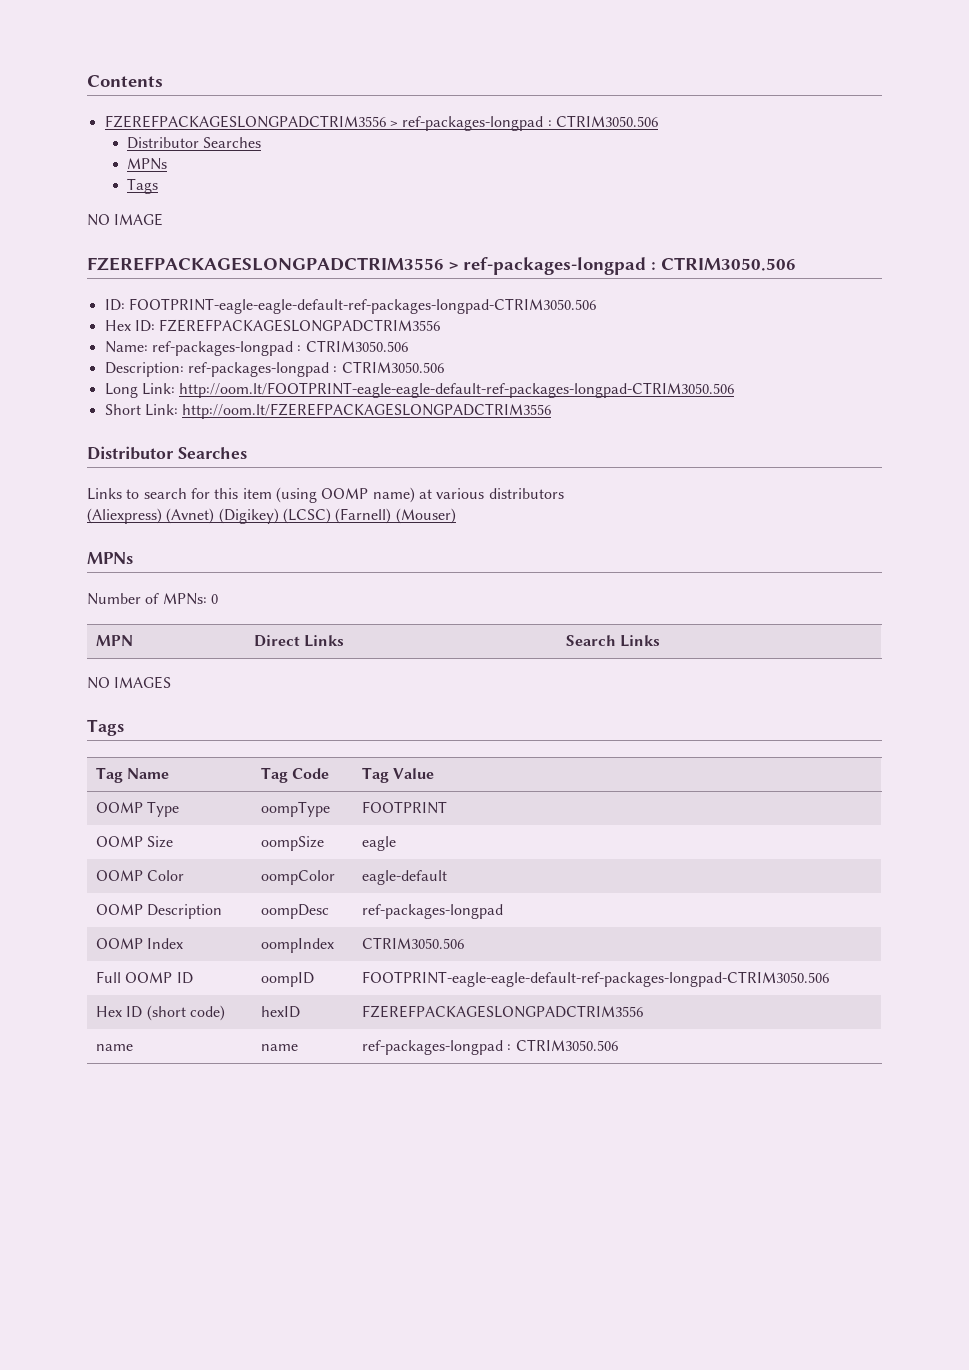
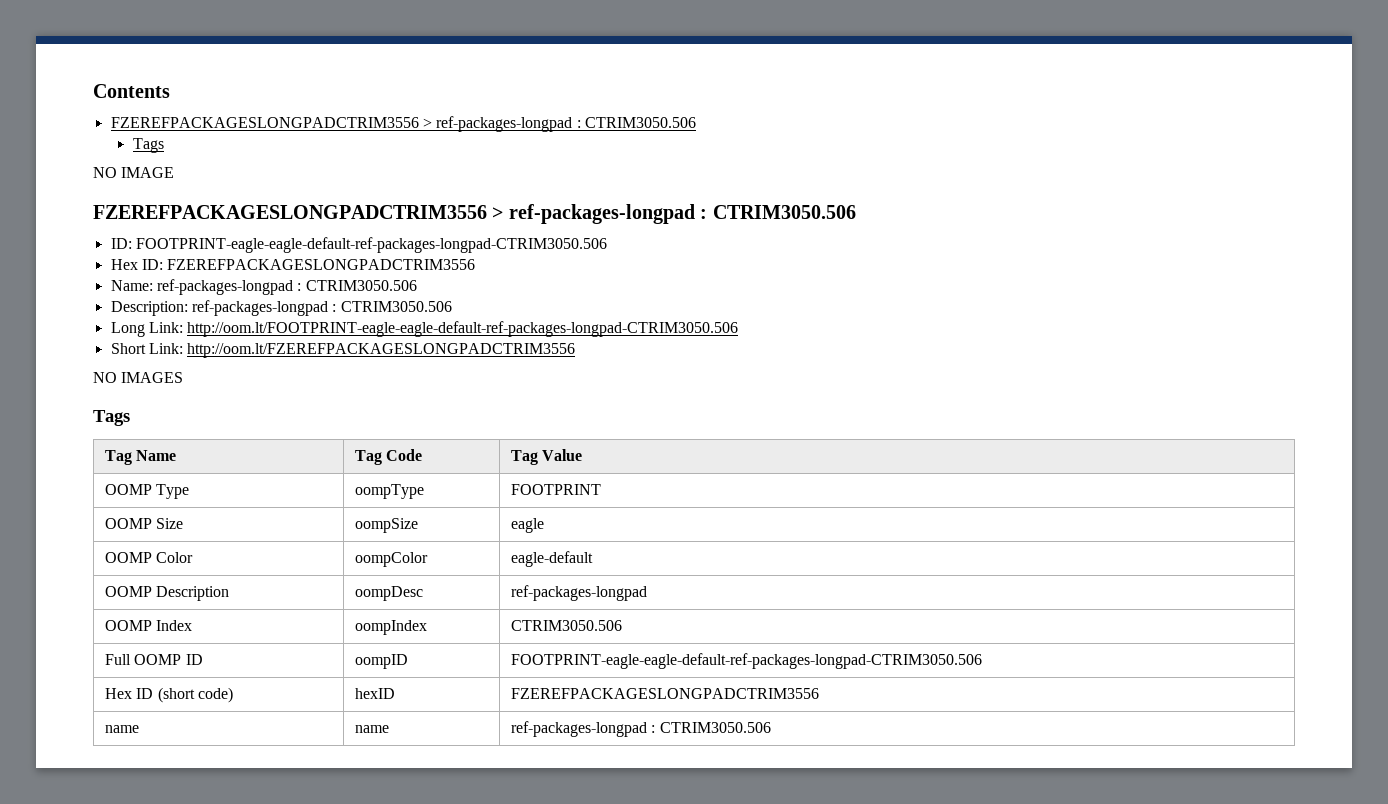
[126,137,262,149] [126,158,167,170] // Distributor Searches // MPNs -> (696, 122) none
[87,446,247,460] [87,487,564,503] [87,508,456,524] [87,552,133,564] [87,593,218,605] [96,635,134,646] [254,635,345,647] [566,635,661,647] // Distributor Searches // Links to search for this item (using OOMP name) at various distributors // (Aliexpress) (Avnet) (Digikey) (LCSC) (Farnell) (Mouser) // MPNs // Number of MPNs: 0 // MPN | Direct Links | Search Links -> (576, 350) none

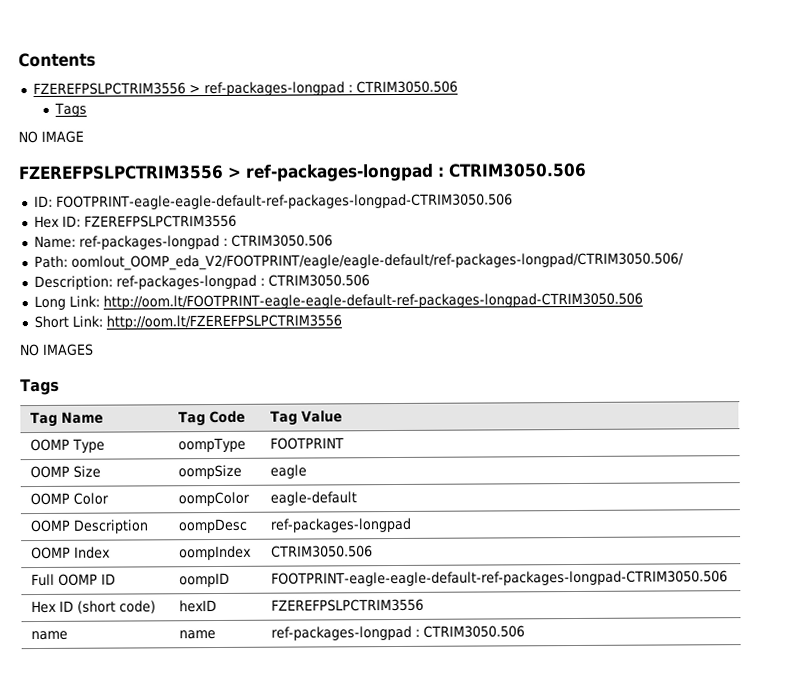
[110,117,419,128] FZEREFPACKAGESLONGPADCTRIM3556 -> [32,82,186,96] FZEREFPSLPCTRIM3556
[93,205,487,219] FZEREFPACKAGESLONGPADCTRIM3556 -> [18,164,224,181] FZEREFPSLPCTRIM3556
[167,259,476,270] FZEREFPACKAGESLONGPADCTRIM3556 -> [83,214,237,228] FZEREFPSLPCTRIM3556
(417, 285) none -> [33,252,684,271] // Path: oomlout_OOMP_eda_V2/FOOTPRINT/eagle/eagle-default/ref-packages-longpad/CTRIM3050.506/
[187,343,576,358] http://oom.lt/FZEREFPACKAGESLONGPADCTRIM3556 -> [105,314,342,330] http://oom.lt/FZEREFPSLPCTRIM3556
[510,688,819,699] FZEREFPACKAGESLONGPADCTRIM3556 -> [271,598,425,612] FZEREFPSLPCTRIM3556

